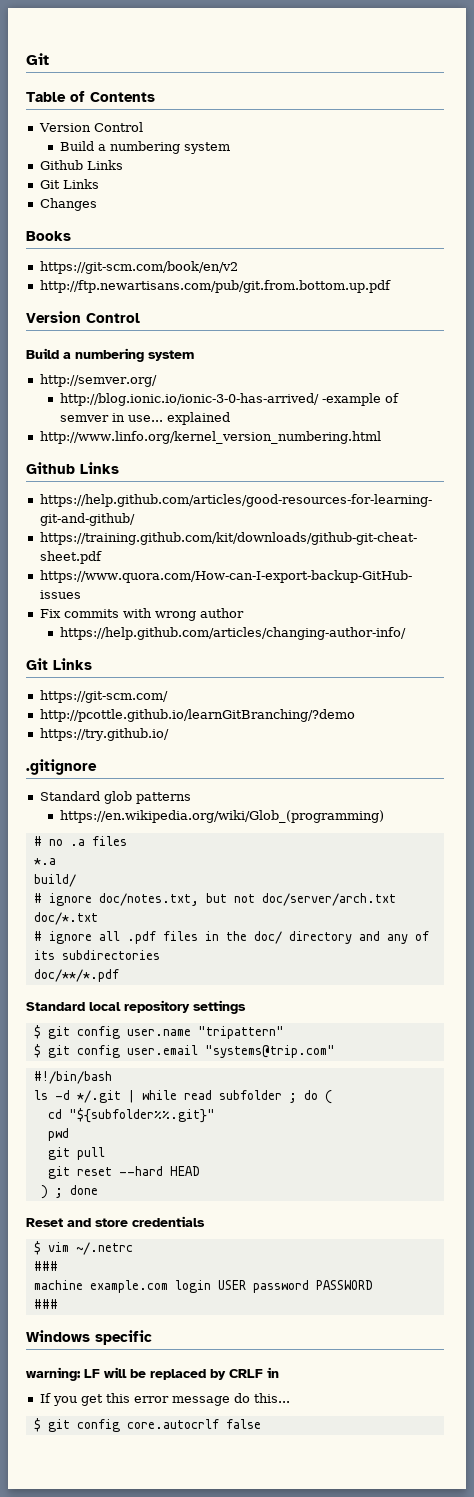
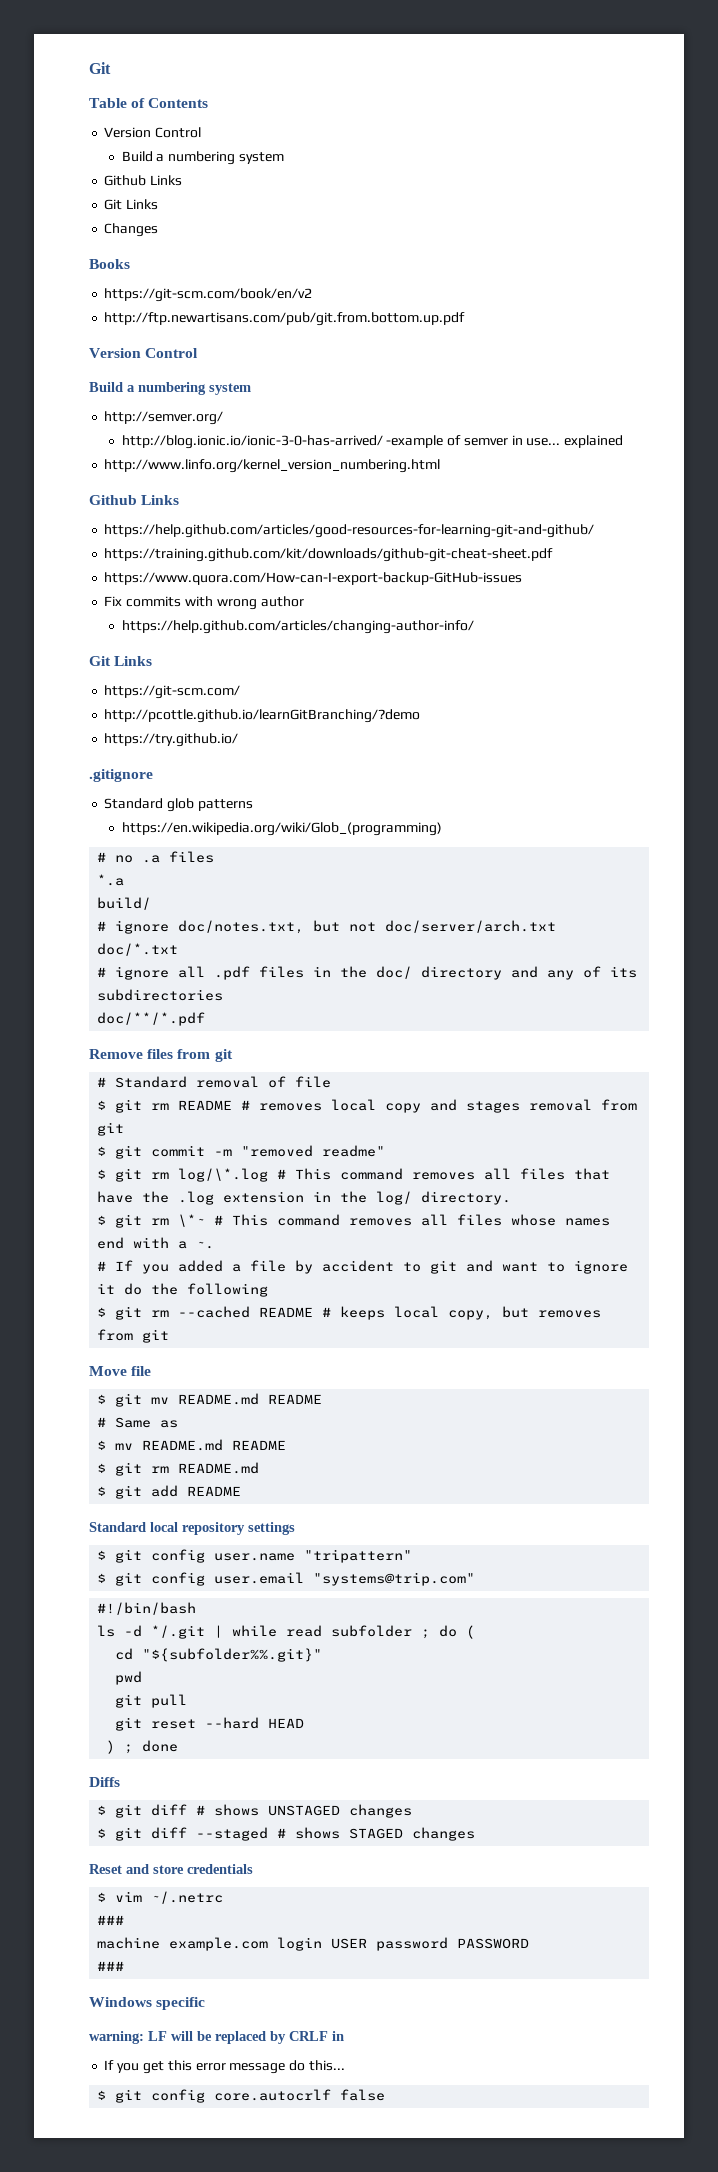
(119, 975) none -> [89,1049,233,1062] [97,1076,332,1088] [97,1099,638,1113] [97,1122,125,1136] [97,1145,386,1159] [97,1168,611,1182] [97,1191,512,1205] [97,1214,611,1228] [97,1237,215,1249] [97,1260,629,1274] [97,1283,269,1297] [97,1306,602,1320] [97,1329,170,1343] [89,1366,152,1376] [97,1393,323,1407] [97,1417,179,1428] [97,1439,287,1451] [97,1462,260,1476] [97,1485,242,1499] // Remove files from git // # Standard removal of file // $ git rm README # removes local copy and stages removal from git // $ git commit -m "removed readme" // $ git rm log/\*.log # This command removes all files that have the .log extension in the log/ directory. // $ git rm \*~ # This command removes all files whose names end with a ~. // # If you added a file by accident to git and want to ignore it do the following // $ git rm --cached README # keeps local copy, but removes from git // Move file // $ git mv README.md README // # Same as // $ mv README.md README // $ git rm README.md // $ git add README
(98, 1190) none -> [89,1777,120,1787] [97,1804,413,1818] [97,1827,476,1841] // Diffs // $ git diff # shows UNSTAGED changes // $ git diff --staged # shows STAGED changes

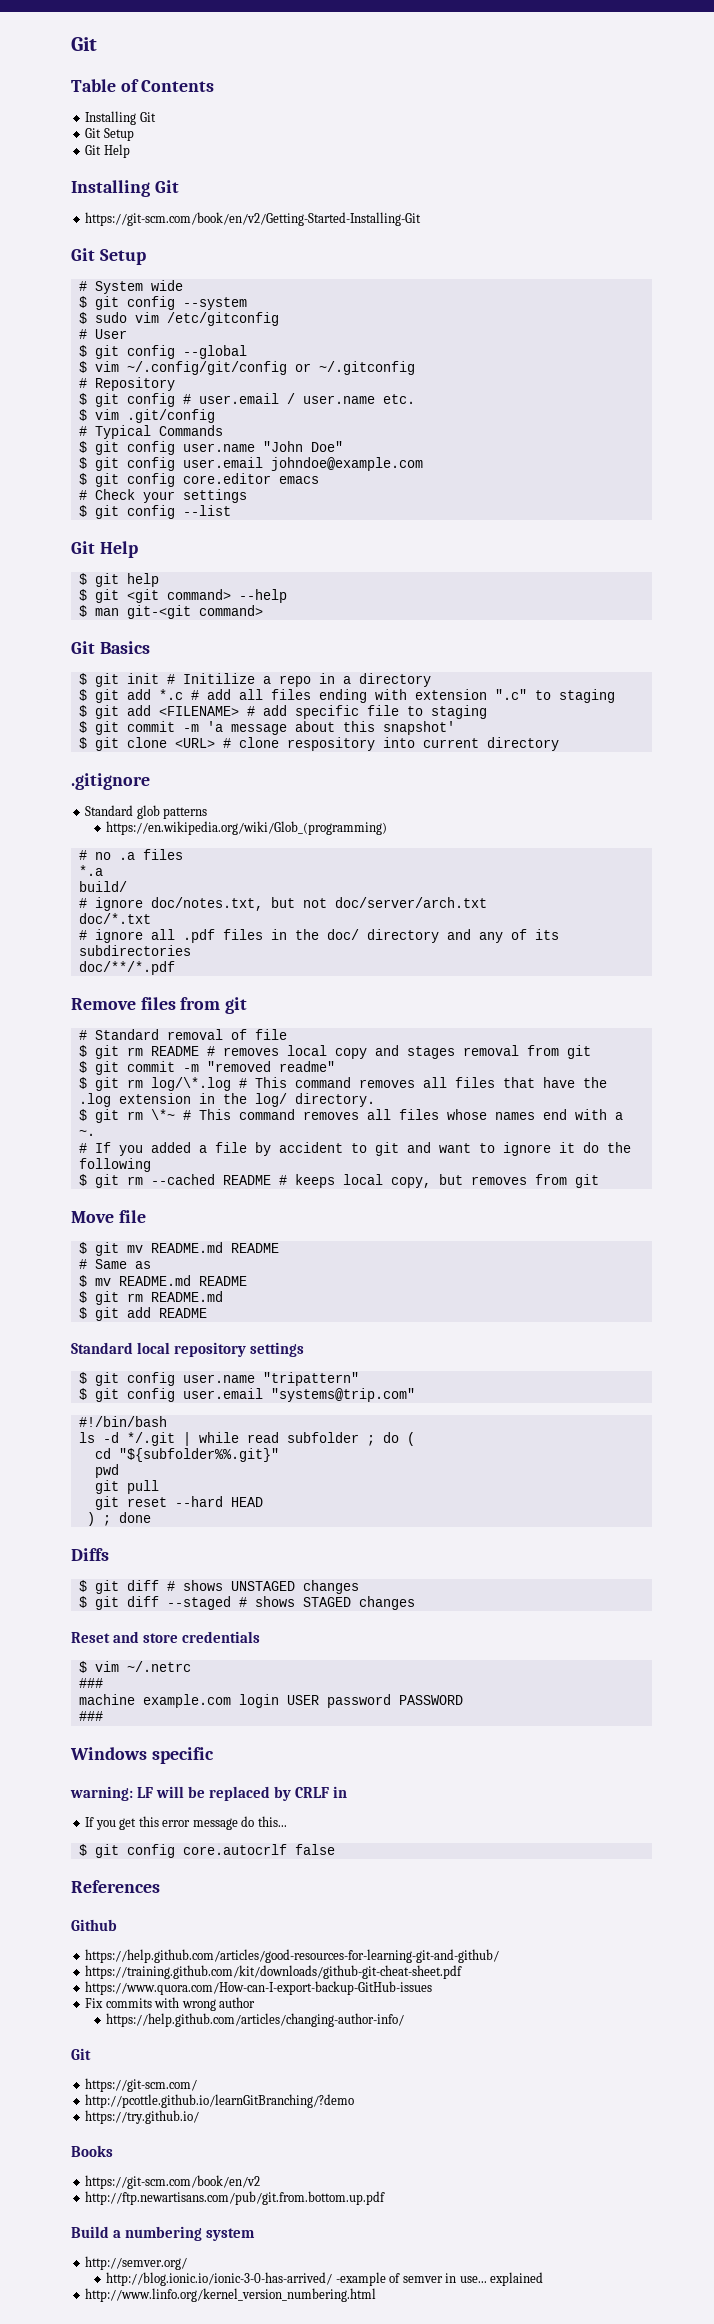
[104,127,202,138] [121,151,284,165] [104,175,183,186] [104,199,159,210] [104,223,159,237] [89,259,130,269] [104,288,313,302] [104,312,466,326] [89,348,199,358] [89,382,251,395] [104,411,224,425] [121,435,624,449] [104,459,441,473] [89,495,180,505] [104,524,595,538] [104,548,554,562] [104,572,523,585] [104,596,304,610] [121,620,474,634] [89,656,153,666] [104,685,241,699] [104,709,421,723] [104,733,239,747] Version Control // Build a numbering system // Github Links // Git Links // Changes // Books // https://git-scm.com/book/en/v2 // http://ftp.newartisans.com/pub/git.from.bottom.up.pdf // Version Control // Build a numbering system // http://semver.org/ // http://blog.ionic.io/ionic-3-0-has-arrived/ -example of semver in use... explained // http://www.linfo.org/kernel_version_numbering.html // Github Links // https://help.github.com/articles/good-resources-for-learning-git-and-github/ // https://training.github.com/kit/downloads/github-git-cheat-sheet.pdf // https://www.quora.com/How-can-I-export-backup-GitHub-issues // Fix commits with wrong author // https://help.github.com/articles/changing-author-info/ // Git Links // https://git-scm.com/ // http://pcottle.github.io/learnGitBranching/?demo // https://try.github.io/ -> [85,111,156,125] [85,128,134,141] [85,144,130,158] [71,180,179,197] [85,212,422,226] [71,248,146,265] [78,280,183,294] [78,296,247,310] [78,312,279,326] [78,329,127,339] [78,345,247,359] [78,361,415,375] [78,377,175,391] [78,393,415,407] [78,409,215,423] [78,425,223,439] [78,441,343,455] [78,457,423,471] [78,473,319,487] [78,489,247,503] [78,505,231,519] [71,541,138,558] [78,573,159,587] [78,589,287,603] [78,605,263,619] [71,641,150,654] [78,673,431,687] [78,689,615,703] [78,705,487,719] [78,721,455,735] [78,737,559,751] Installing Git // Git Setup // Git Help // Installing Git // https://git-scm.com/book/en/v2/Getting-Started-Installing-Git // Git Setup // # System wide // $ git config --system // $ sudo vim /etc/gitconfig // # User // $ git config --global // $ vim ~/.config/git/config or ~/.gitconfig // # Repository // $ git config # user.email / user.name etc. // $ vim .git/config // # Typical Commands // $ git config user.name "John Doe" // $ git config user.email johndoe@example.com // $ git config core.editor emacs // # Check your settings // $ git config --list // Git Help // $ git help // $ git <git command> --help // $ man git-<git command> // Git Basics // $ git init # Initilize a repo in a directory // $ git add *.c # add all files ending with extension ".c" to staging // $ git add <FILENAME> # add specific file to staging // $ git commit -m 'a message about this snapshot' // $ git clone <URL> # clone respository into current directory
(386, 2095) none -> [71,1880,160,1893] [71,1919,117,1931] [85,1949,500,1963] [85,1965,463,1979] [85,1981,433,1995] [85,1997,256,2011] [106,2013,405,2027] [71,2048,91,2060] [85,2078,198,2092] [85,2094,355,2108] [85,2110,200,2124] [71,2145,113,2157] [85,2175,261,2189] [85,2191,386,2205] [71,2226,256,2241] [85,2256,188,2270] [106,2272,544,2286] [85,2288,377,2302] // References // Github // https://help.github.com/articles/good-resources-for-learning-git-and-github/ // https://training.github.com/kit/downloads/github-git-cheat-sheet.pdf // https://www.quora.com/How-can-I-export-backup-GitHub-issues // Fix commits with wrong author // https://help.github.com/articles/changing-author-info/ // Git // https://git-scm.com/ // http://pcottle.github.io/learnGitBranching/?demo // https://try.github.io/ // Books // https://git-scm.com/book/en/v2 // http://ftp.newartisans.com/pub/git.from.bottom.up.pdf // Build a numbering system // http://semver.org/ // http://blog.ionic.io/ionic-3-0-has-arrived/ -example of semver in use... explained // http://www.linfo.org/kernel_version_numbering.html

